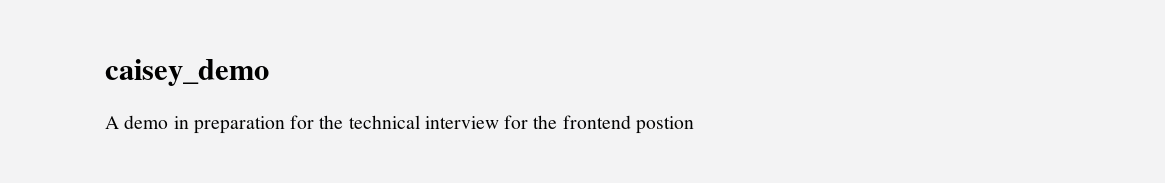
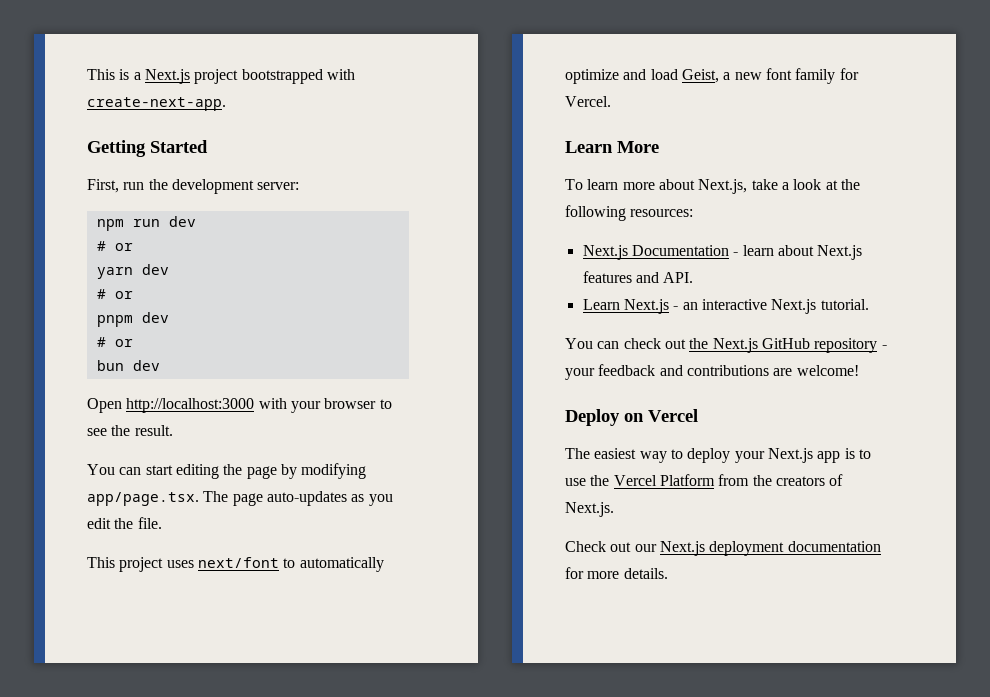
[105,59,269,86] [105,115,694,134] caisey_demo // A demo in preparation for the technical interview for the frontend postion -> [87,69,355,84] [87,97,226,111] [87,140,208,157] [87,179,300,194] [96,216,196,231] [96,241,133,251] [96,264,169,279] [96,289,133,299] [96,312,169,327] [96,337,133,347] [96,360,160,371] [87,398,392,413] [87,425,173,436] [87,463,367,479] [87,491,393,506] [87,517,162,529] [87,557,384,572] [565,68,859,84] [565,96,611,107] [565,141,659,153] [565,179,860,194] [565,205,694,221] [582,245,863,260] [582,271,694,283] [582,299,869,314] [565,338,887,353] [565,364,859,380] [565,409,698,426] [565,448,871,463] [565,474,844,486] [565,502,614,517] [565,541,881,556] [565,567,668,579] This is a Next.js project bootstrapped with create-next-app. // Getting Started // First, run the development server: // npm run dev // # or // yarn dev // # or // pnpm dev // # or // bun dev // Open http://localhost:3000 with your browser to see the result. // You can start editing the page by modifying app/page.tsx. The page auto-updates as you edit the file. // This project uses next/font to automatically optimize and load Geist, a new font family for Vercel. // Learn More // To learn more about Next.js, take a look at the following resources: // Next.js Documentation - learn about Next.js features and API. // Learn Next.js - an interactive Next.js tutorial. // You can check out the Next.js GitHub repository - your feedback and contributions are welcome! // Deploy on Vercel // The easiest way to deploy your Next.js app is to use the Vercel Platform from the creators of Next.js. // Check out our Next.js deployment documentation for more details.

